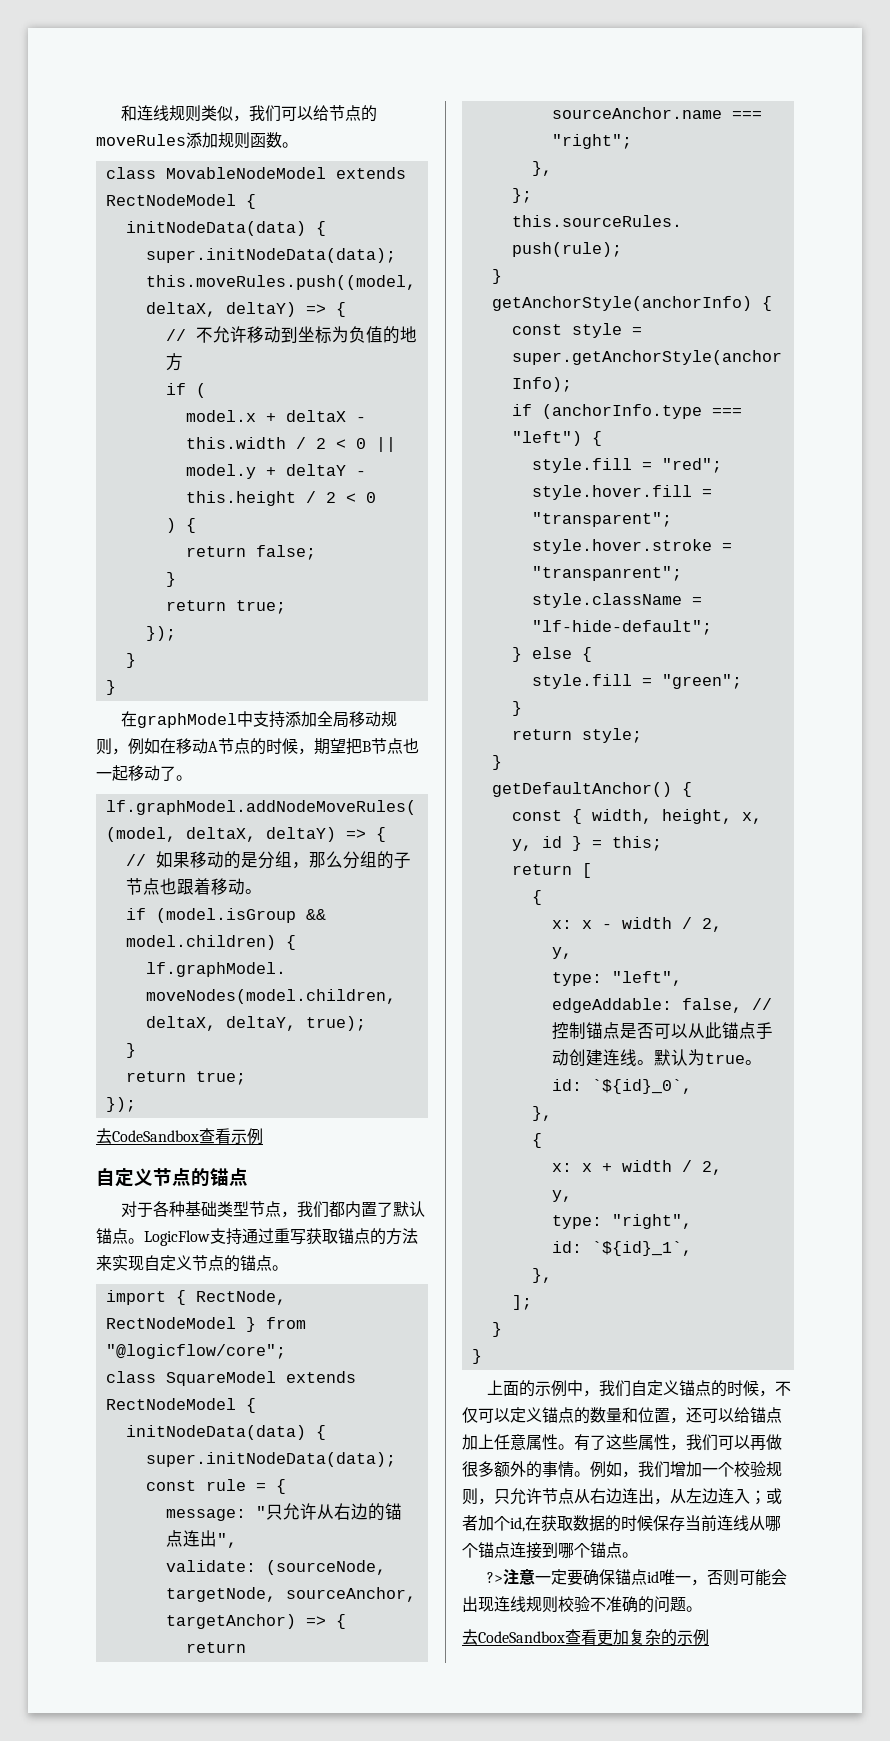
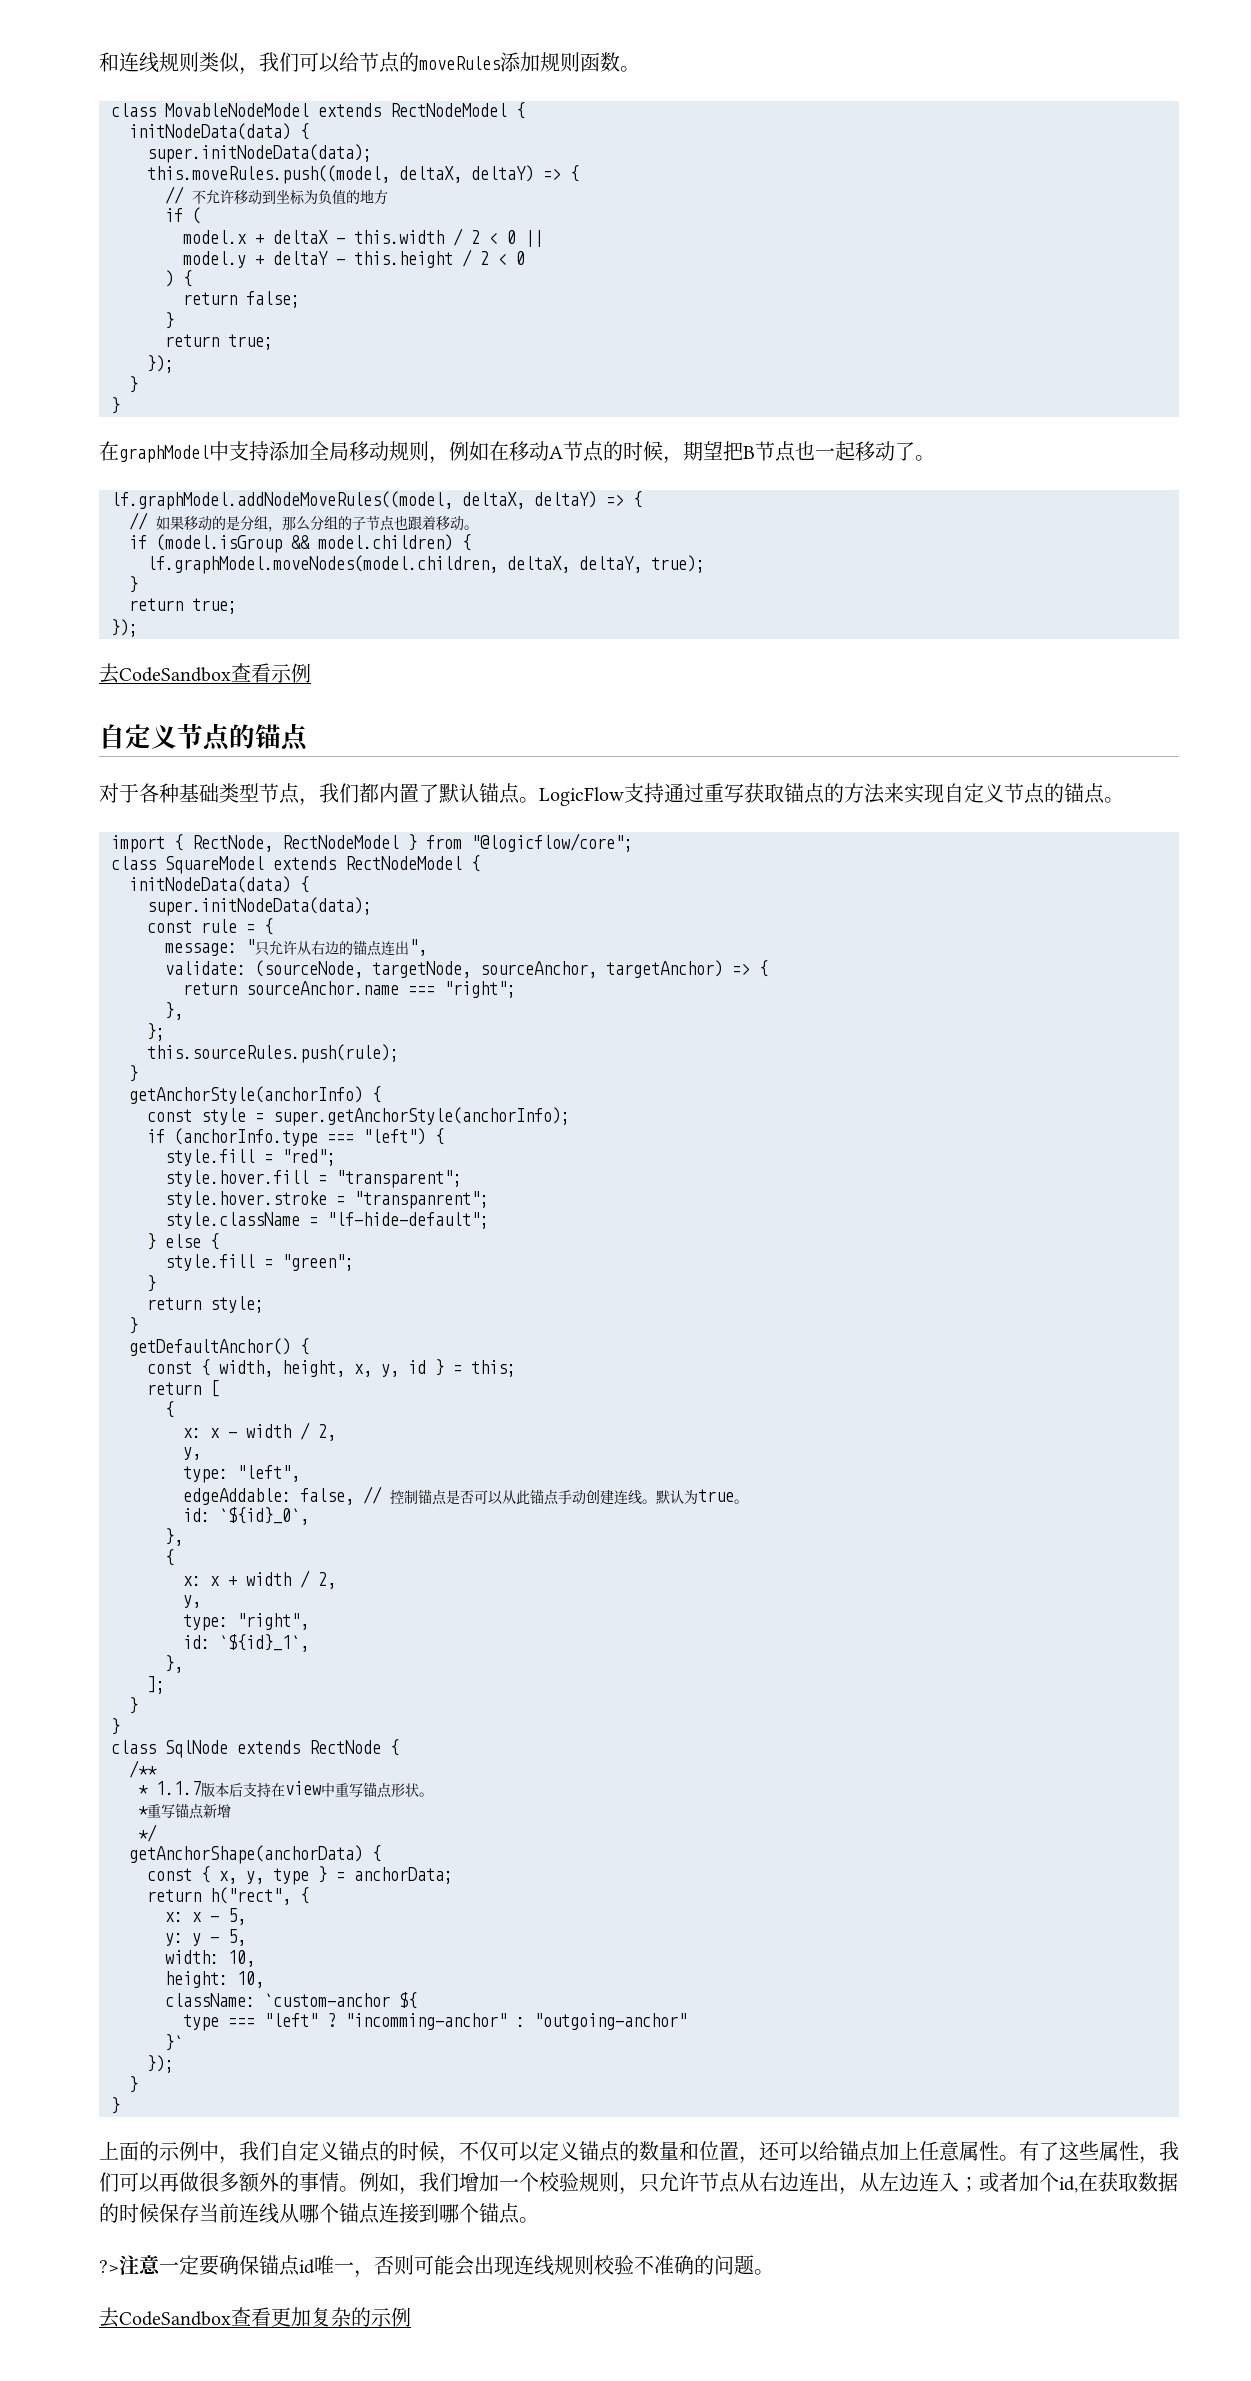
(482, 1356) none -> [111,1739,399,1758] [129,1760,157,1778] [138,1781,433,1798] [138,1803,231,1819] [138,1824,157,1842] [129,1845,381,1864] [147,1866,453,1885] [147,1887,309,1905] [165,1908,246,1925] [165,1929,246,1946] [165,1950,255,1967] [165,1971,264,1988] [165,1992,417,2009] [183,2013,687,2031] [165,2034,183,2051] [147,2055,174,2073] [129,2076,138,2093] [111,2097,120,2114] // class SqlNode extends RectNode { // /** // * 1.1.7版本后支持在view中重写锚点形状。 // *重写锚点新增 // */ // getAnchorShape(anchorData) { // const { x, y, type } = anchorData; // return h("rect", { // x: x - 5, // y: y - 5, // width: 10, // height: 10, // className: `custom-anchor ${ // type === "left" ? "incomming-anchor" : "outgoing-anchor" // }` // }); // } // }

